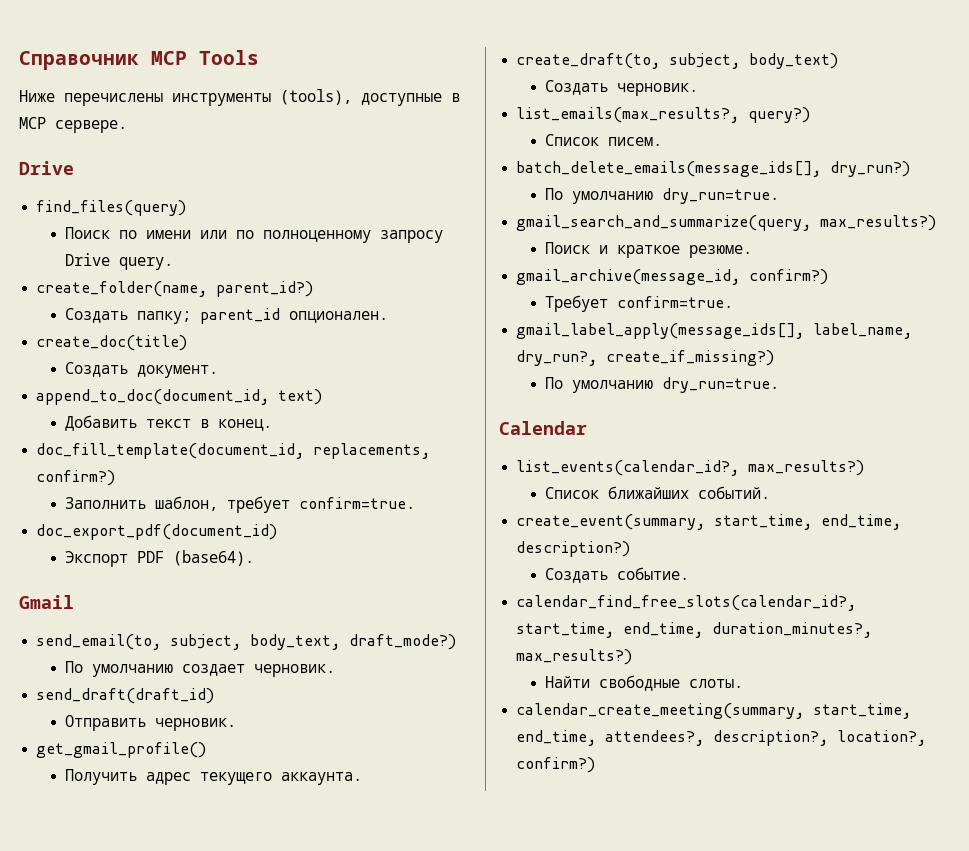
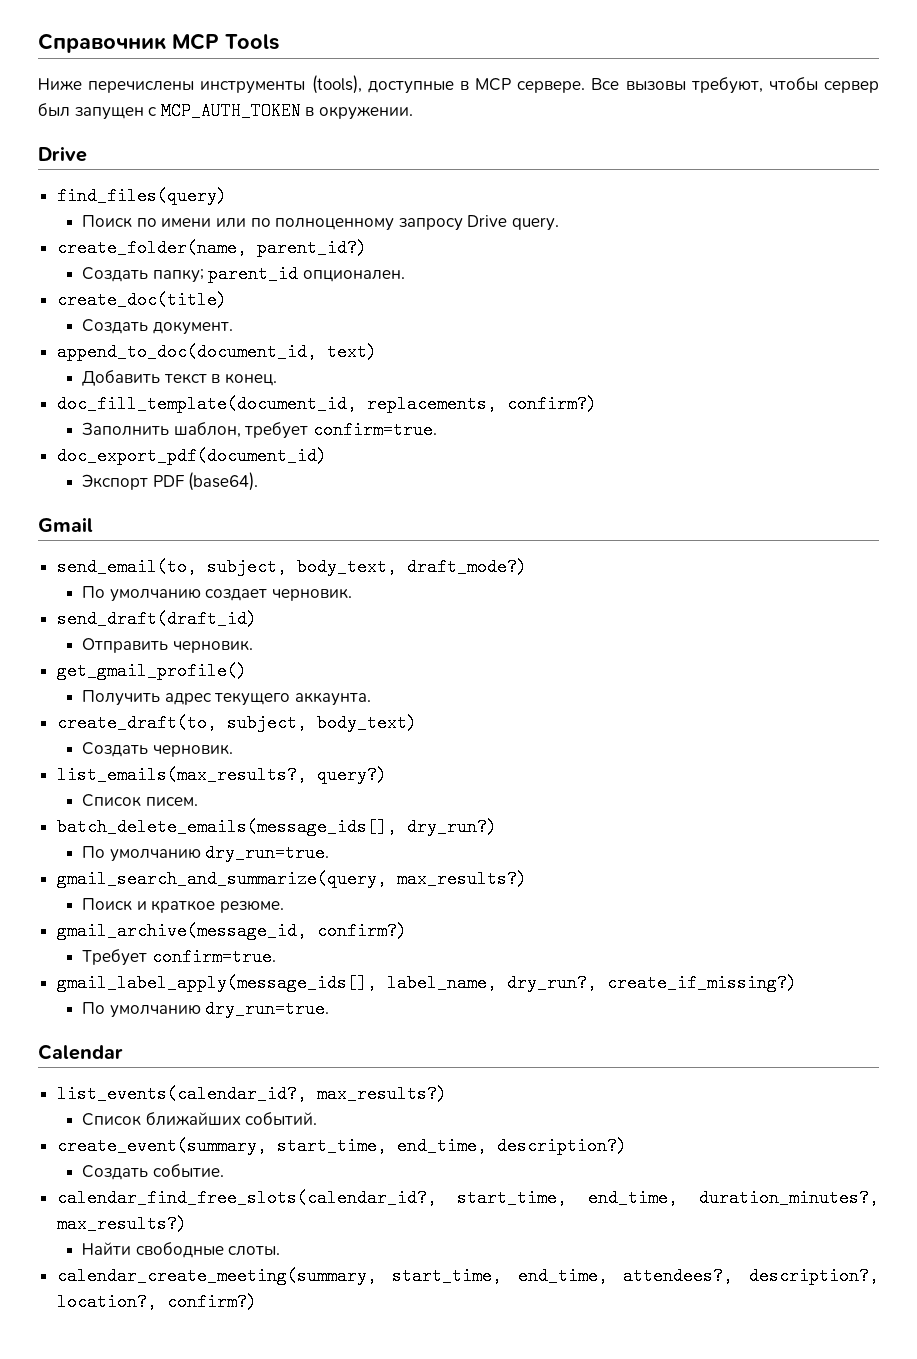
(127, 126) none -> [591,77,879,94] [38,102,413,120] Все вызовы требуют, чтобы сервер был запущен с MCP_AUTH_TOKEN в окружении.

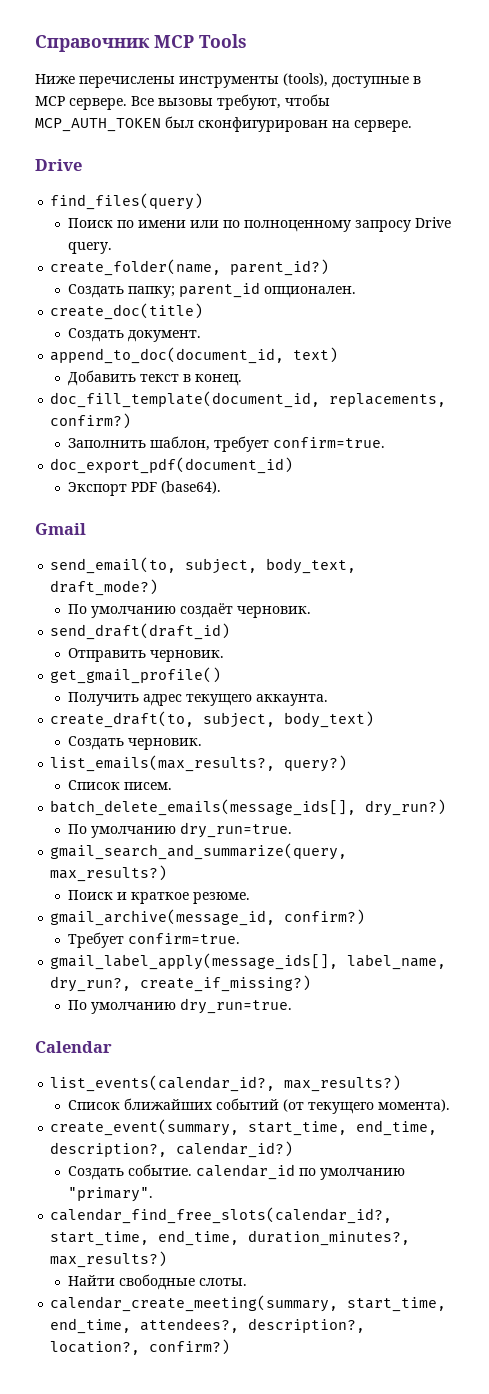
[823,81,879,93] [38,102,413,120] сервер был запущен с MCP_AUTH_TOKEN в окружении. -> [35,116,412,132] MCP_AUTH_TOKEN был сконфигурирован на сервере.
[205,589,268,601] создает -> [179,603,233,618] создаёт
[245,1112,318,1125] событий. -> [215,1098,450,1114] событий (от текущего момента).
[496,1137,627,1155] description?) -> [50,1141,294,1158] description?, calendar_id?)
(224, 1170) none -> [195,1164,405,1180] [67,1187,153,1202] calendar_id по умолчанию "primary".

